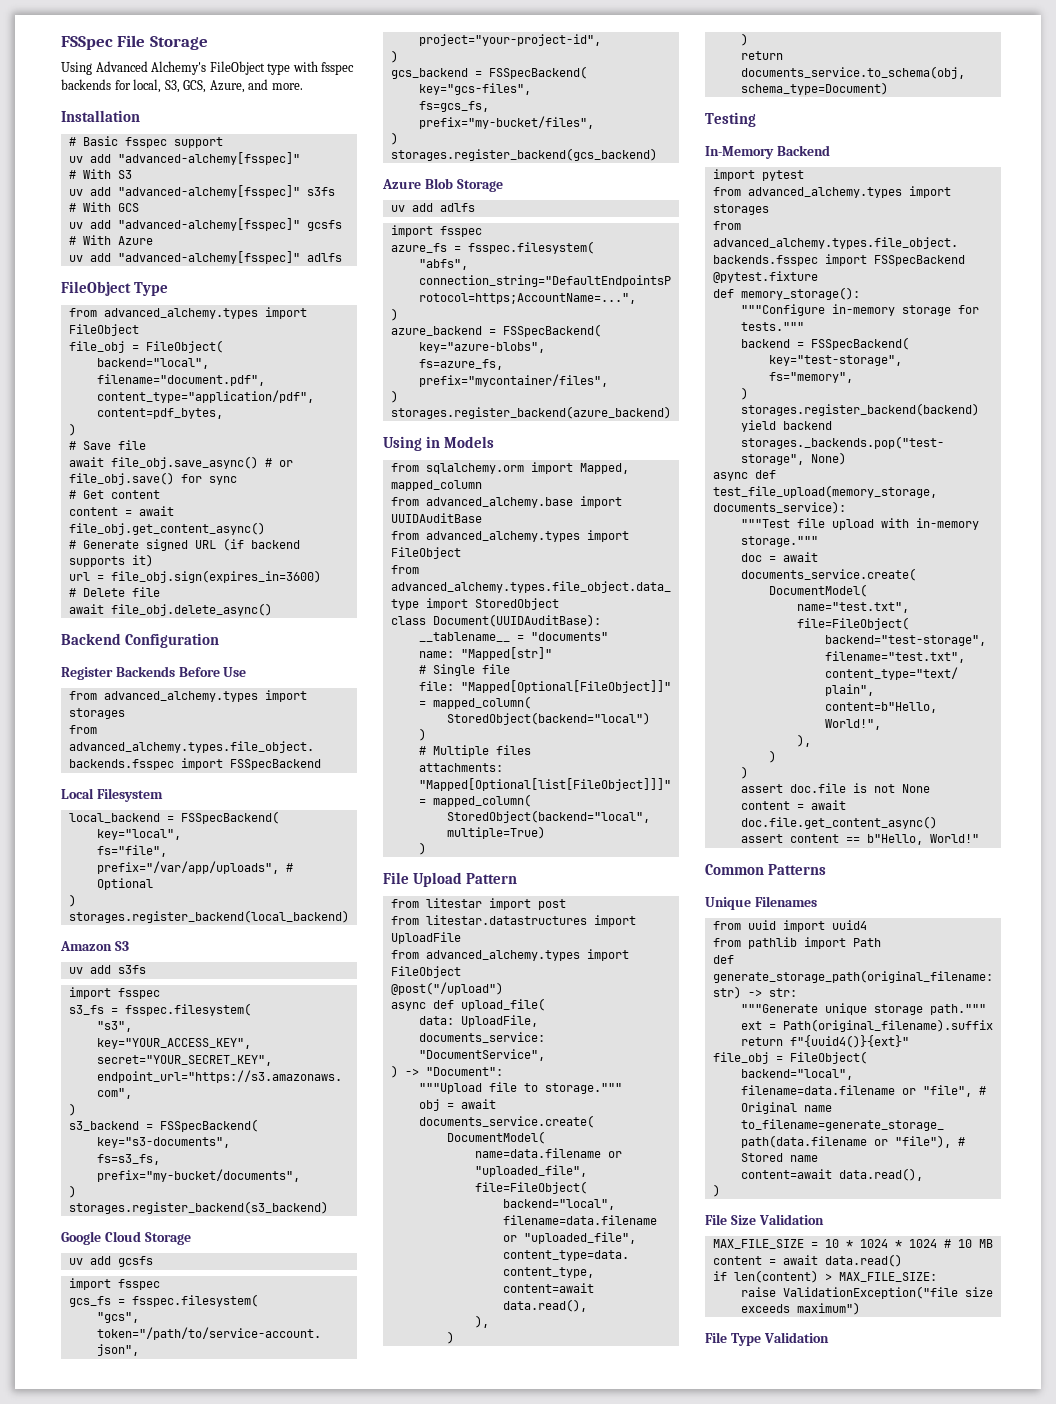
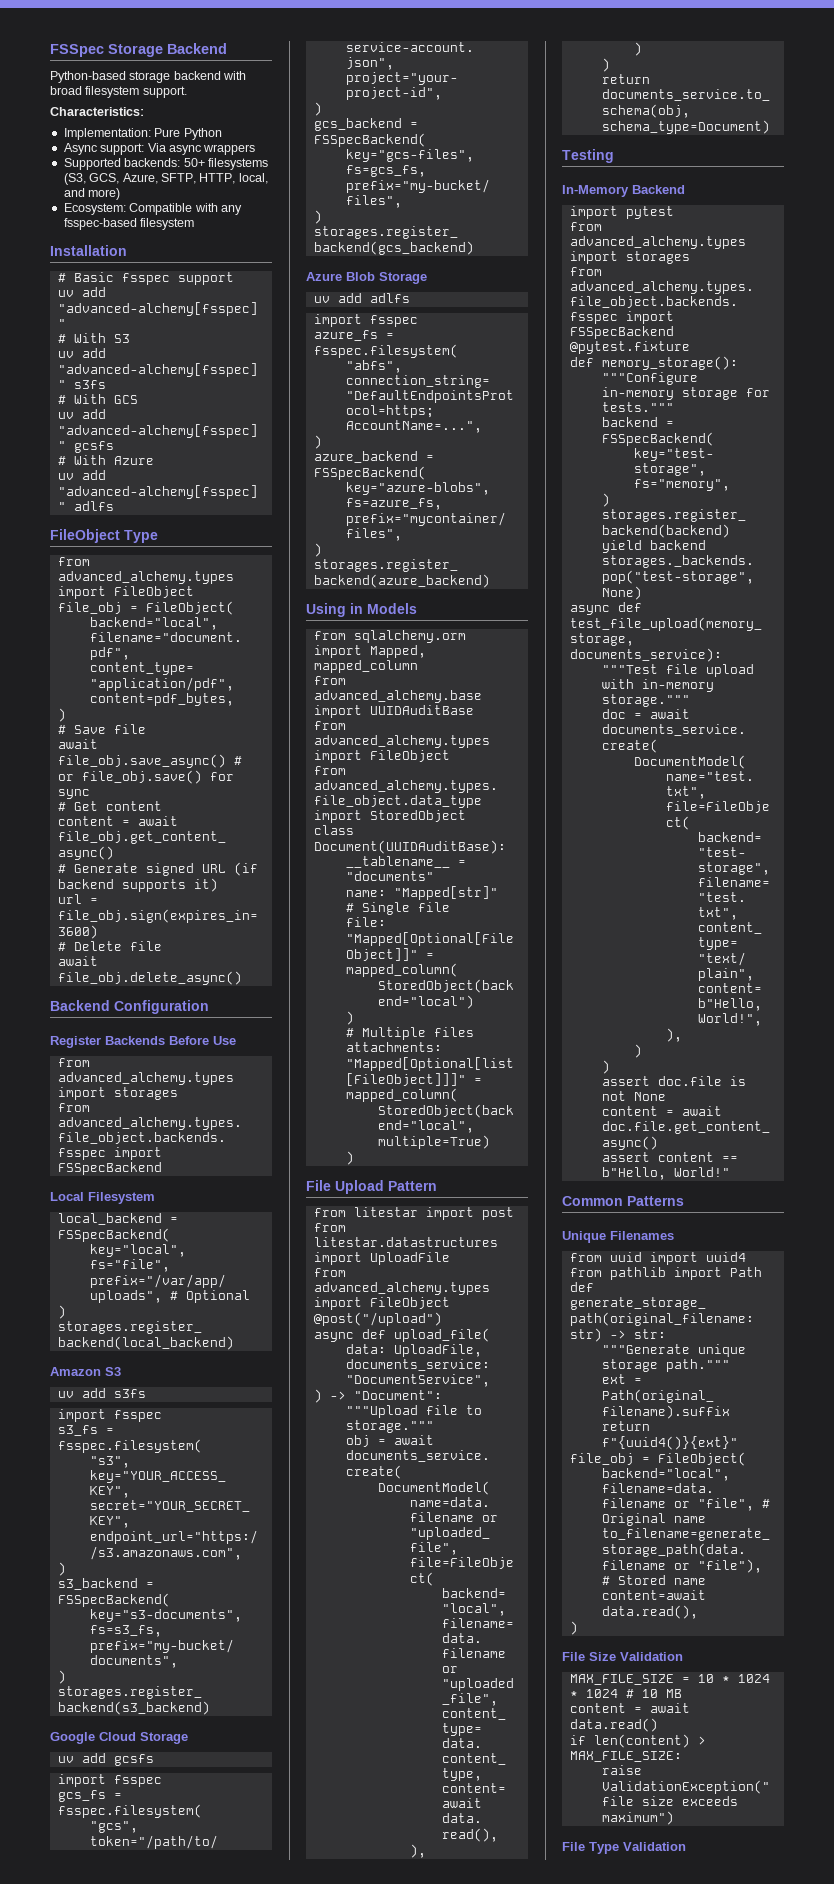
[117,35,208,50] [61,61,355,75] [61,79,303,93] File Storage // Using Advanced Alchemy's FileObject type with fsspec backends for local, S3, GCS, Azure, and more. -> [108,43,227,57] [50,71,247,83] [50,86,187,98] [50,107,144,116] [63,128,222,140] [63,143,256,155] [63,158,268,170] [63,173,268,185] [63,188,121,200] [63,203,242,215] [63,218,195,230] Storage Backend // Python-based storage backend with broad filesystem support. // Characteristics: // Implementation: Pure Python // Async support: Via async wrappers // Supported backends: 50+ filesystems (S3, GCS, Azure, SFTP, HTTP, local, and more) // Ecosystem: Compatible with any fsspec-based filesystem

